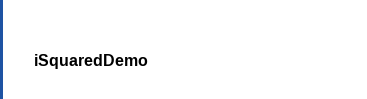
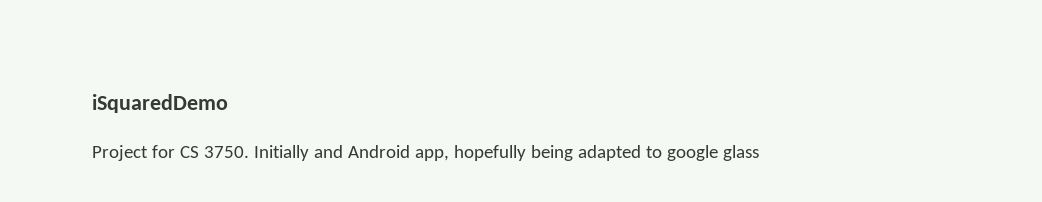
(148, 61) none -> [92,145,759,161] // Project for CS 3750. Initially and Android app, hopefully being adapted to google glass

